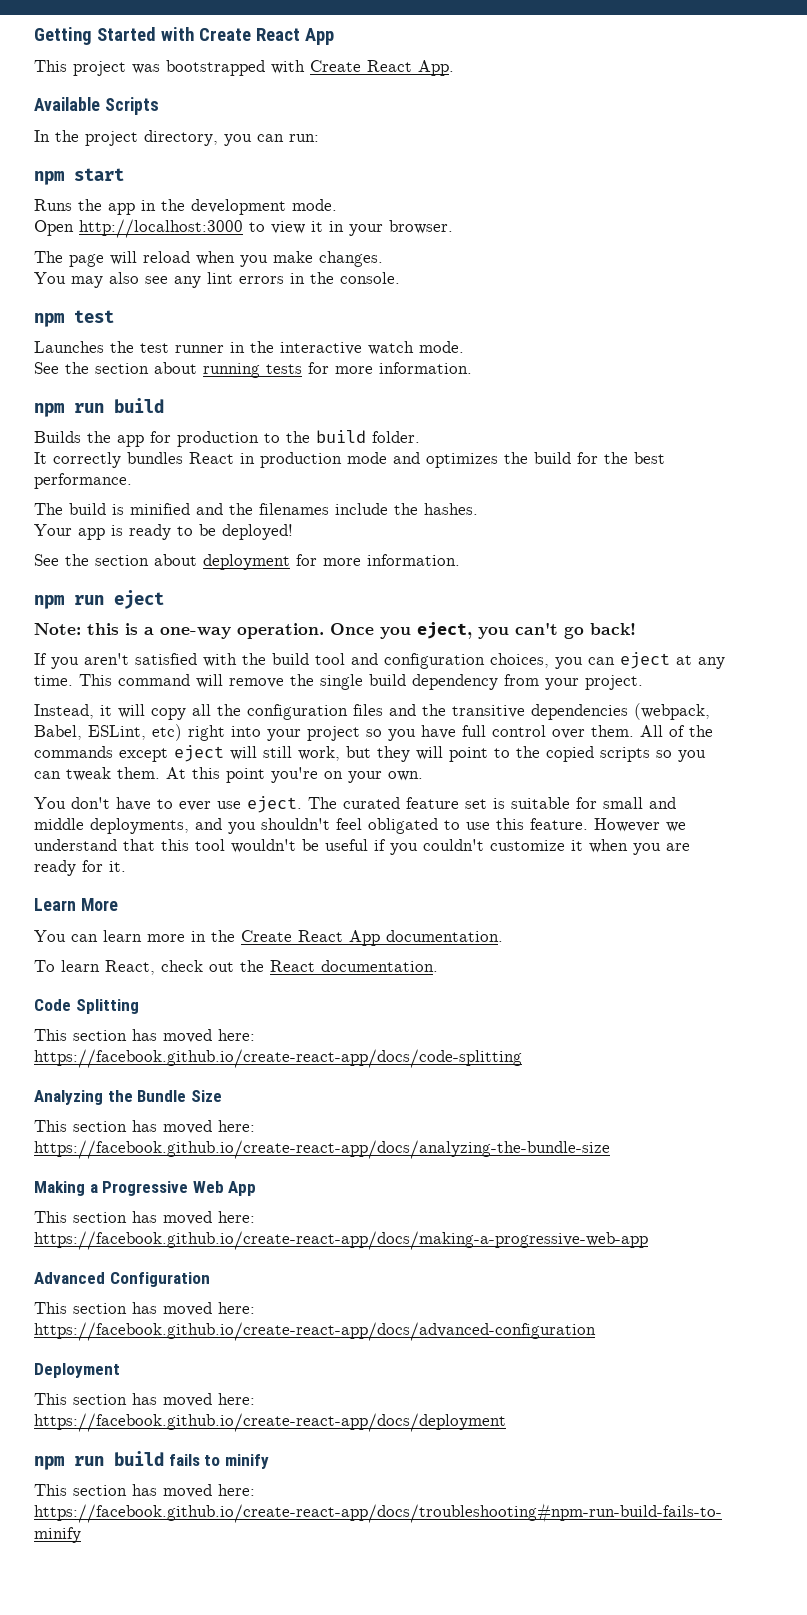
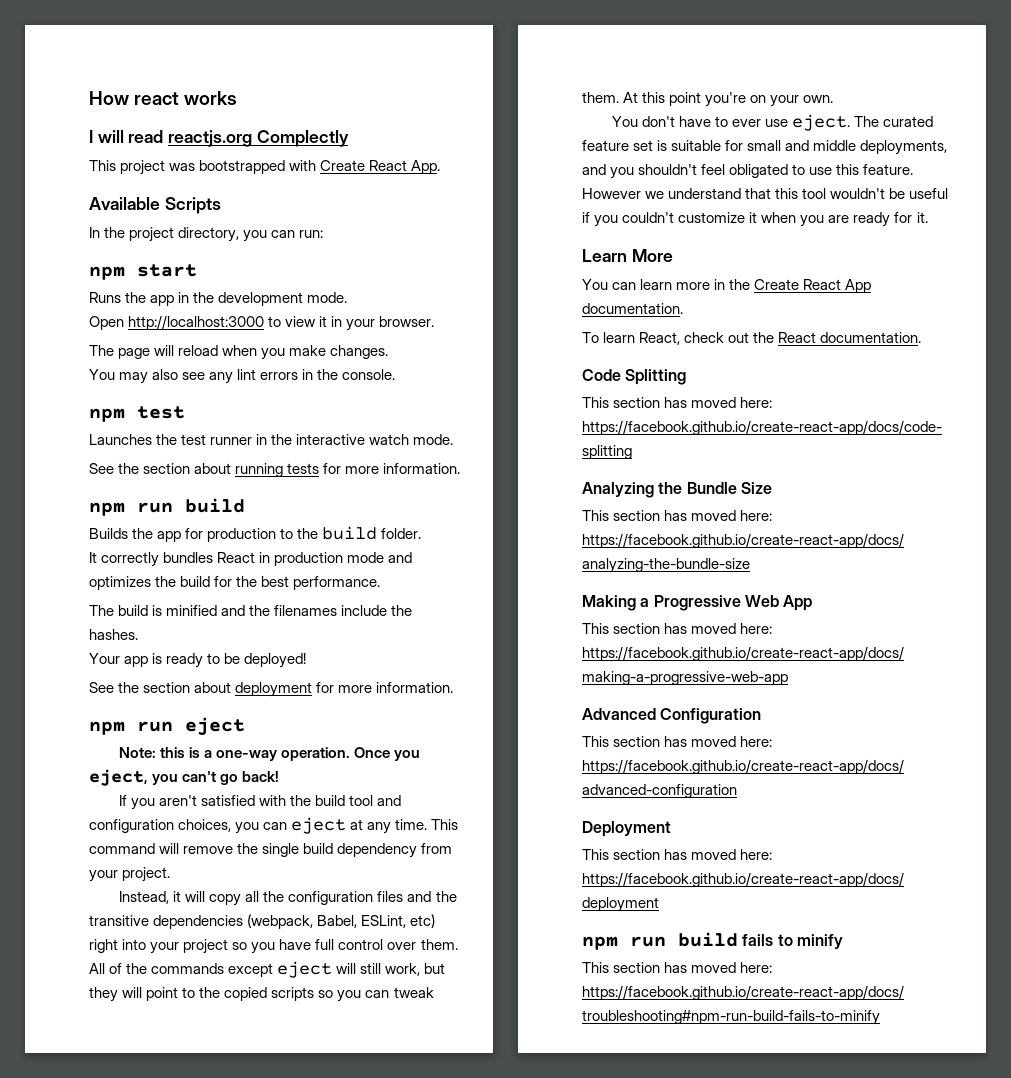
[34,27,334,45] Getting Started with Create React App -> [89,91,238,105] [89,130,349,147] How react works // I will read reactjs.org Complectly

